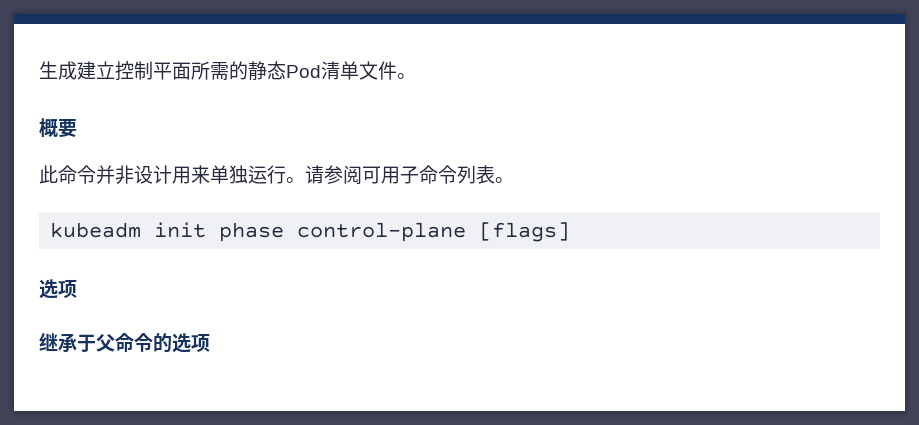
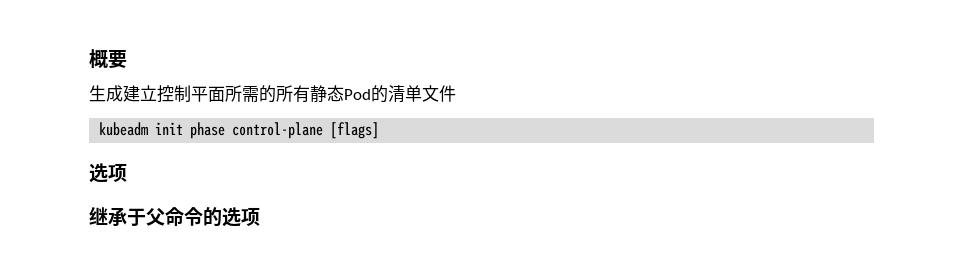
(39, 70) none -> [89,49,127,69] 概要 //
(248, 70) none -> [276,85,310,103] 所有
(321, 71) none -> [371,85,388,103] 的
[397,73,416,79] [39,118,77,138] [39,165,514,184] 。 // 概要 // 此命令并非设计用来单独运行。请参阅可用子命令列表。 -> (456, 93) none

